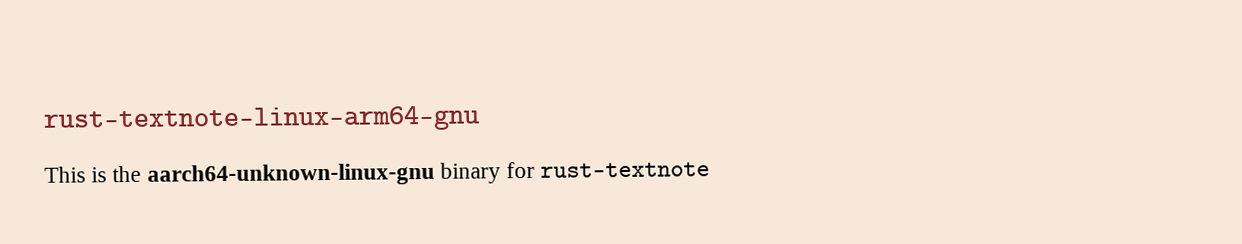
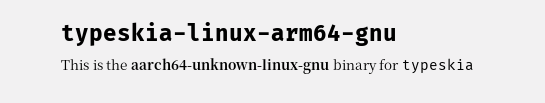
[43,105,481,134] rust-textnote-linux-arm64-gnu -> [61,22,397,46] typeskia-linux-arm64-gnu
[540,162,711,178] rust-textnote -> [401,58,474,74] typeskia

